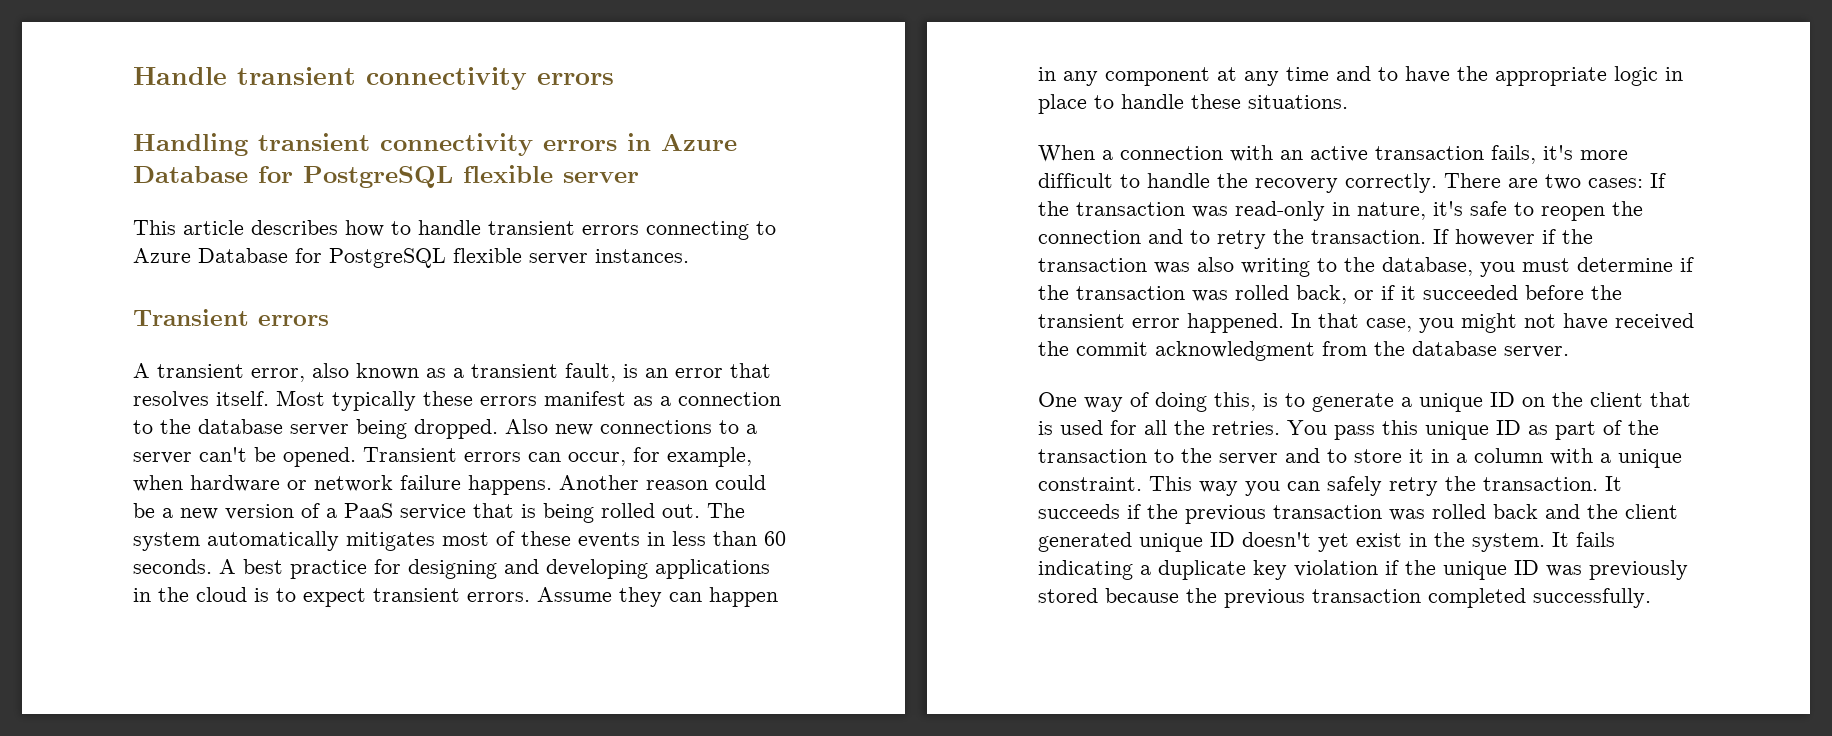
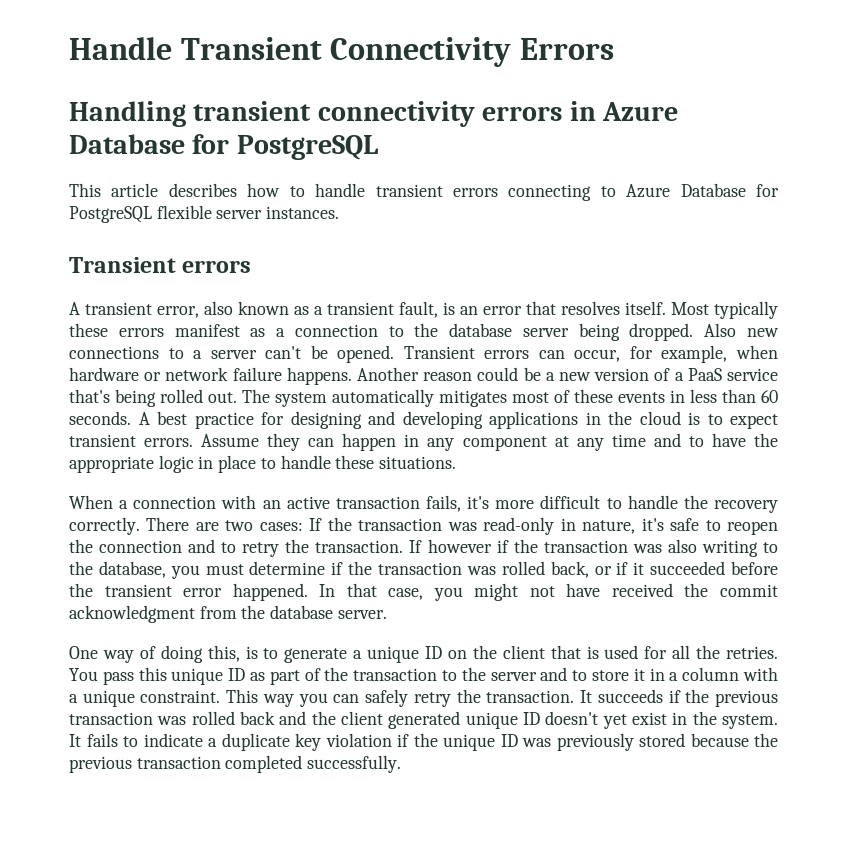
[237,67,614,90] transient connectivity errors -> [180,37,614,67] Transient Connectivity Errors
[463,165,639,183] flexible server -> (378, 147) none
[473,503,536,518] that is -> [69,389,110,403] that's
[1038,560,1133,580] indicating -> [123,733,203,747] to indicate

